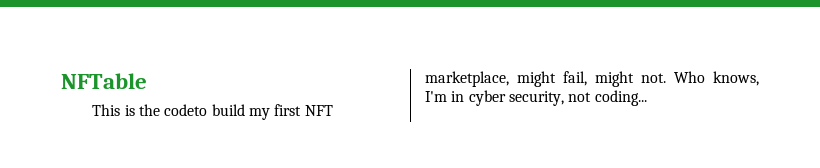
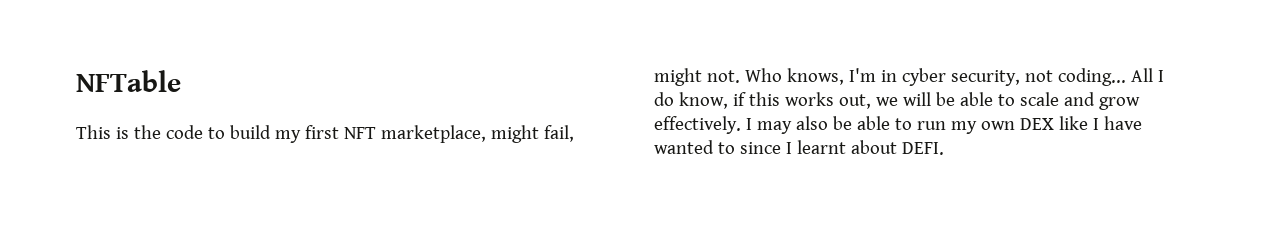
[164,104,208,116] codeto -> [165,125,225,139] code to
(647, 98) none -> [1130,68,1164,82] [654,92,1140,110] [654,116,1142,134] [654,140,944,155] All I do know, if this works out, we will be able to scale and grow effectively. I may also be able to run my own DEX like I have wanted to since I learnt about DEFI.

